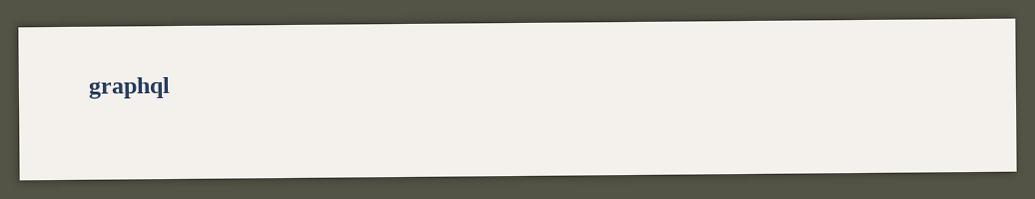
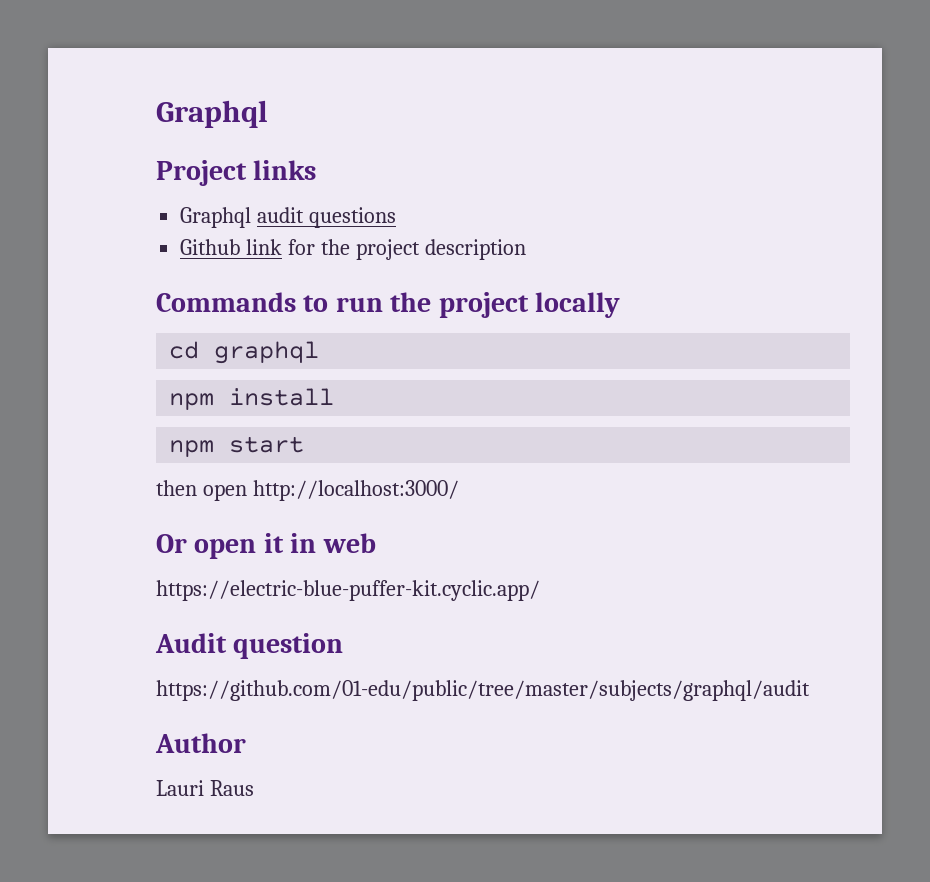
[88,77,170,99] graphql -> [156,100,268,128] [156,160,317,186] [180,207,397,228] [180,239,526,260] [156,292,621,318] [169,341,320,364] [169,388,335,410] [169,436,305,457] [156,480,459,501] [156,533,376,559] [156,580,540,601] [155,633,344,659] [156,680,810,701] [155,733,246,753] [156,780,254,796] Graphql // Project links // Graphql audit questions // Github link for the project description // Commands to run the project locally // cd graphql // npm install // npm start // then open http://localhost:3000/ // Or open it in web // https://electric-blue-puffer-kit.cyclic.app/ // Audit question // https://github.com/01-edu/public/tree/master/subjects/graphql/audit // Author // Lauri Raus

